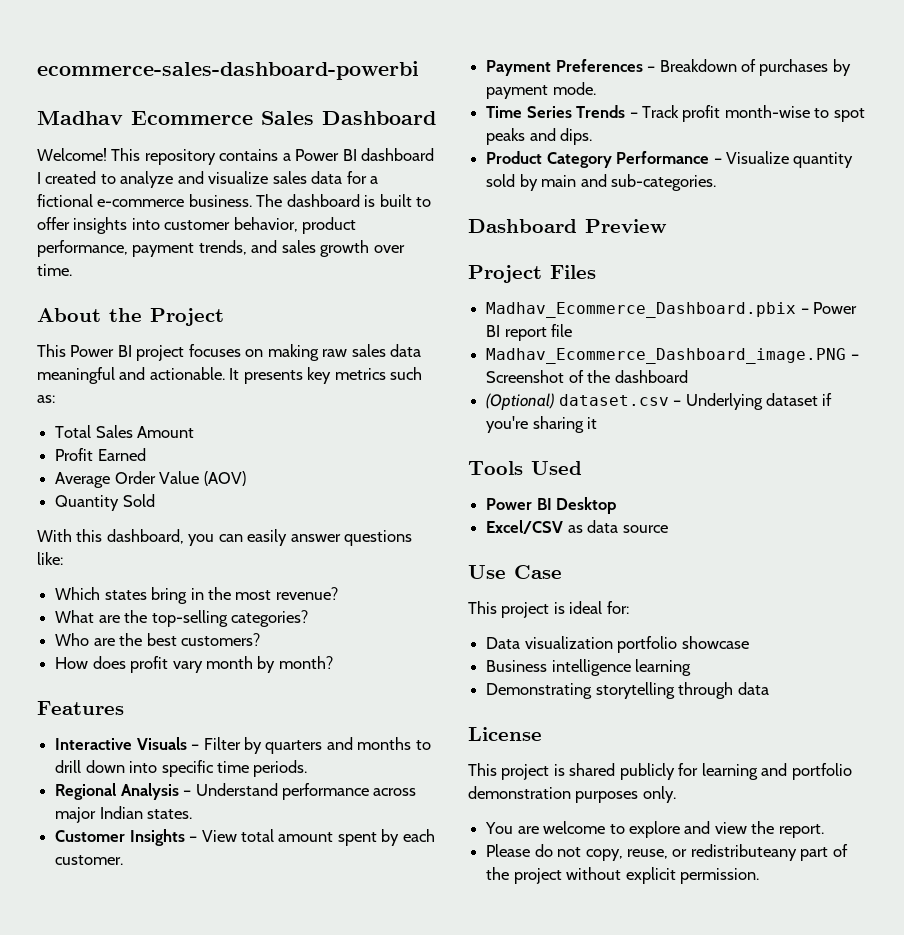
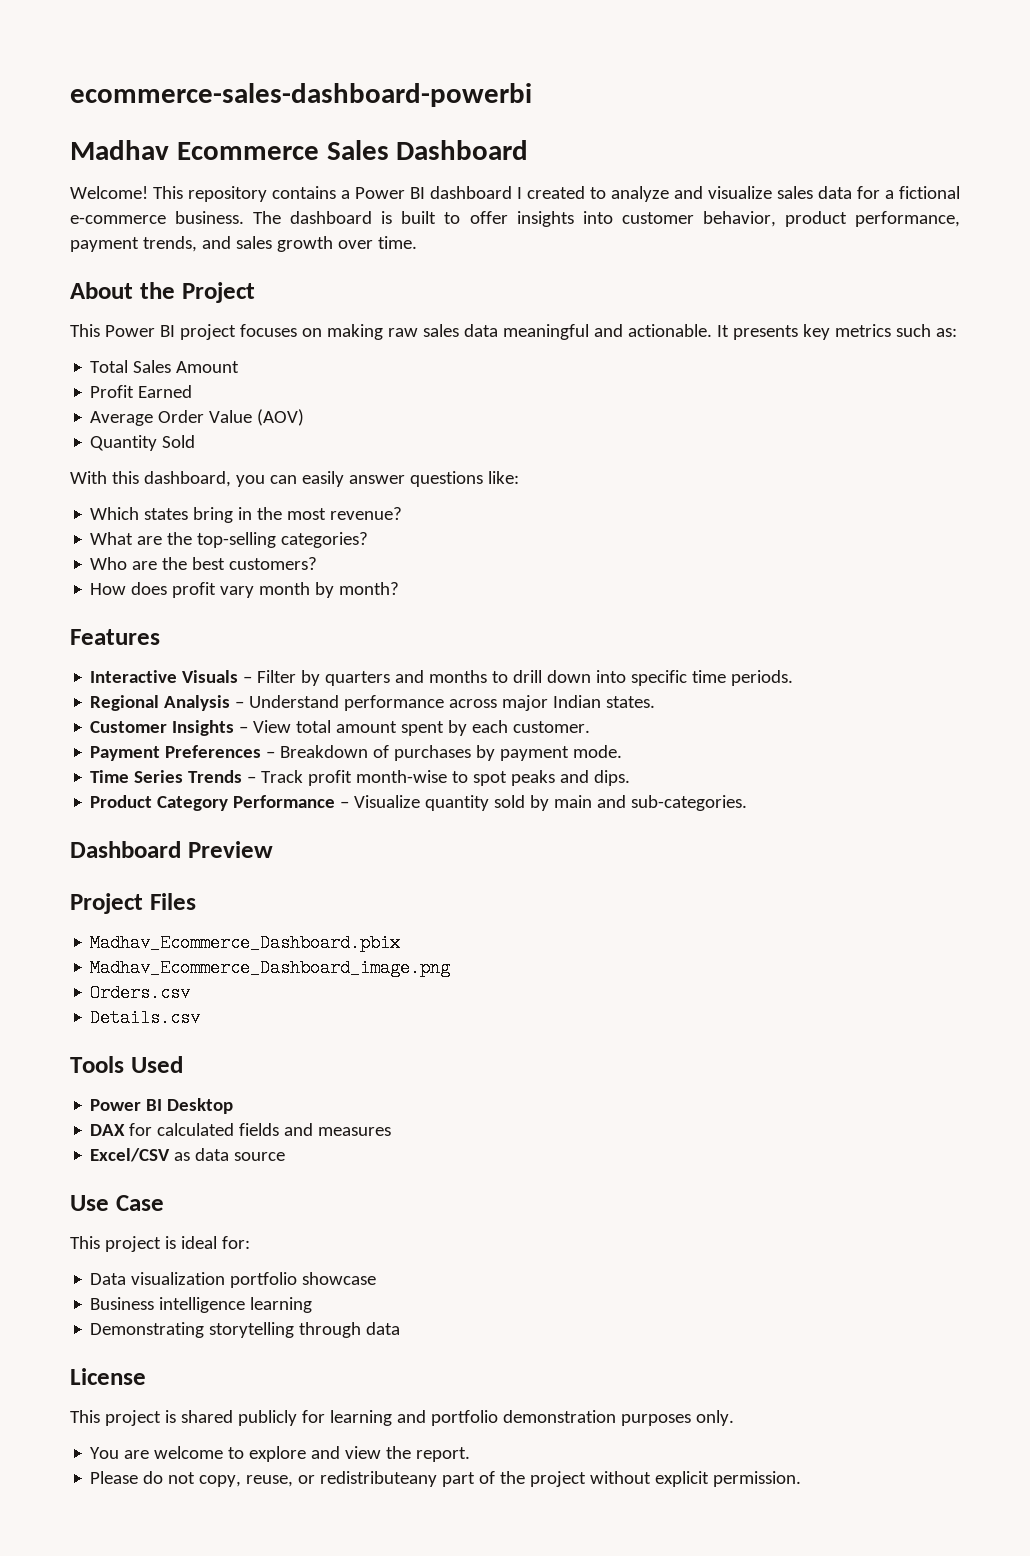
[800,302,858,314] [486,324,573,341] [486,348,859,364] [486,370,688,383] [486,393,833,410] [486,416,598,433] – Power BI report file // Madhav_Ecommerce_Dashboard_image.PNG – Screenshot of the dashboard // (Optional) dataset.csv – Underlying dataset if you're sharing it -> [90,959,451,977] [90,984,191,1002] [90,1009,201,1027] // Madhav_Ecommerce_Dashboard_image.png // Orders.csv // Details.csv
(617, 505) none -> [90,1123,392,1136] // DAX for calculated fields and measures

